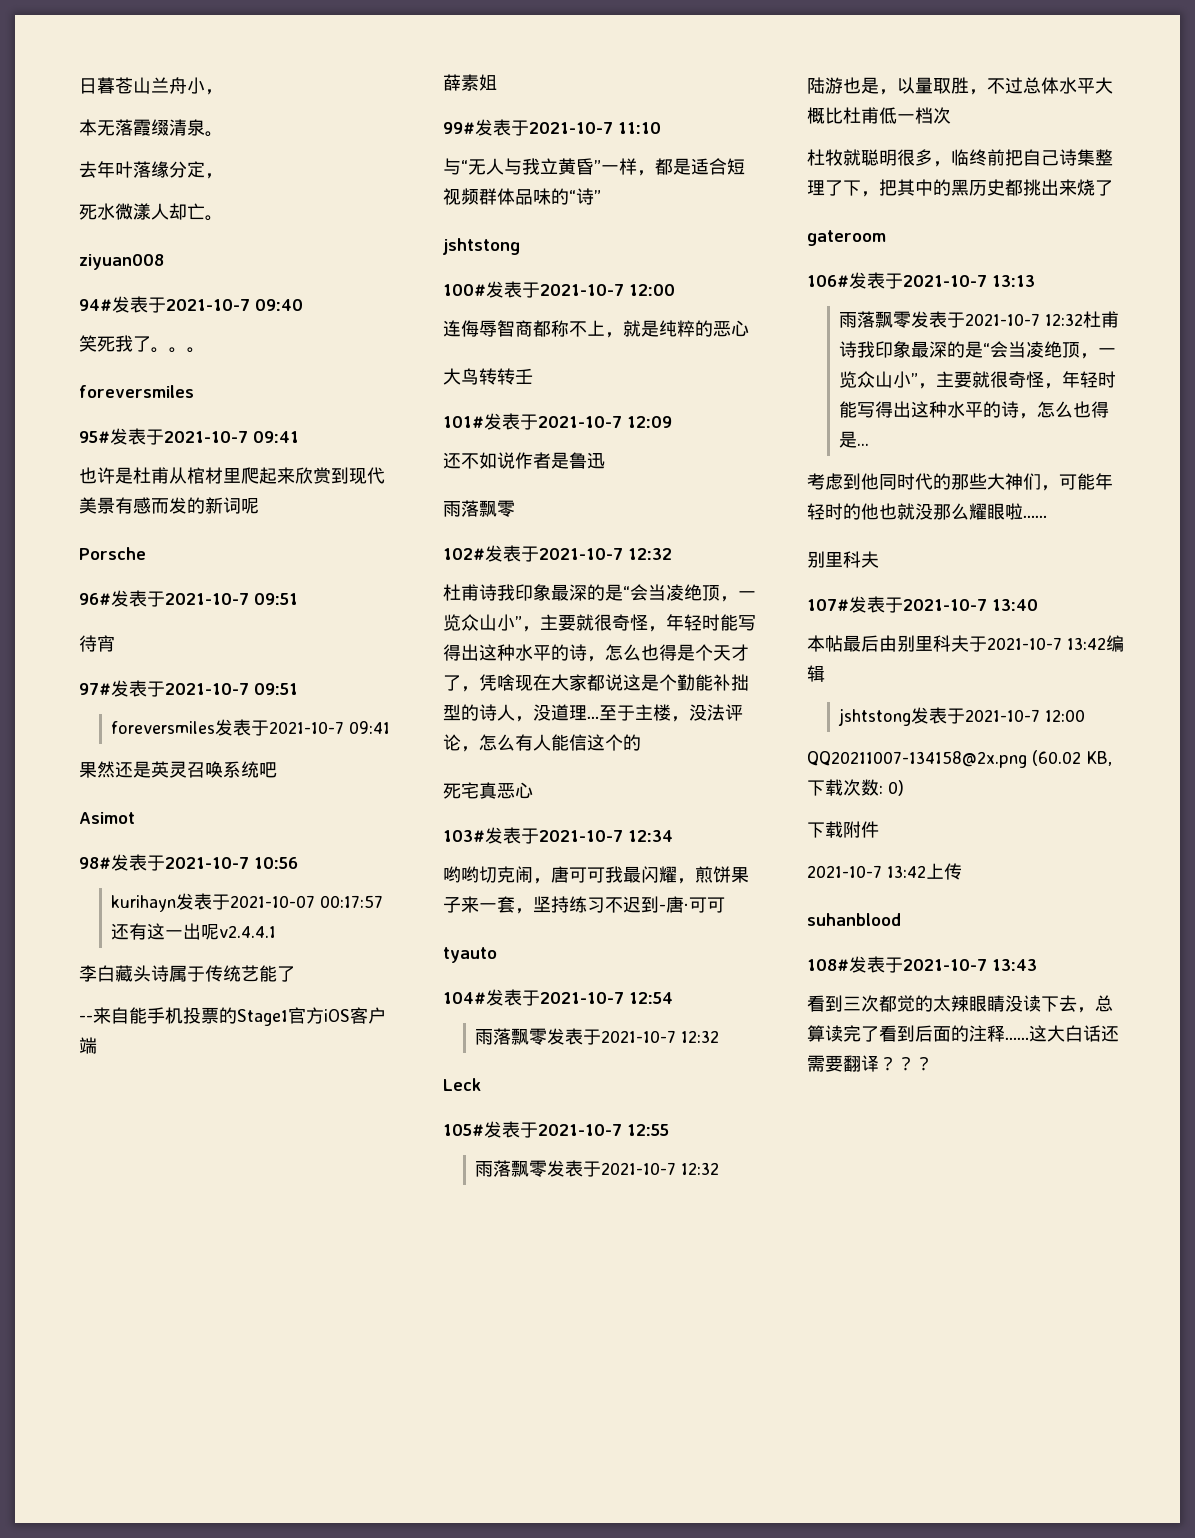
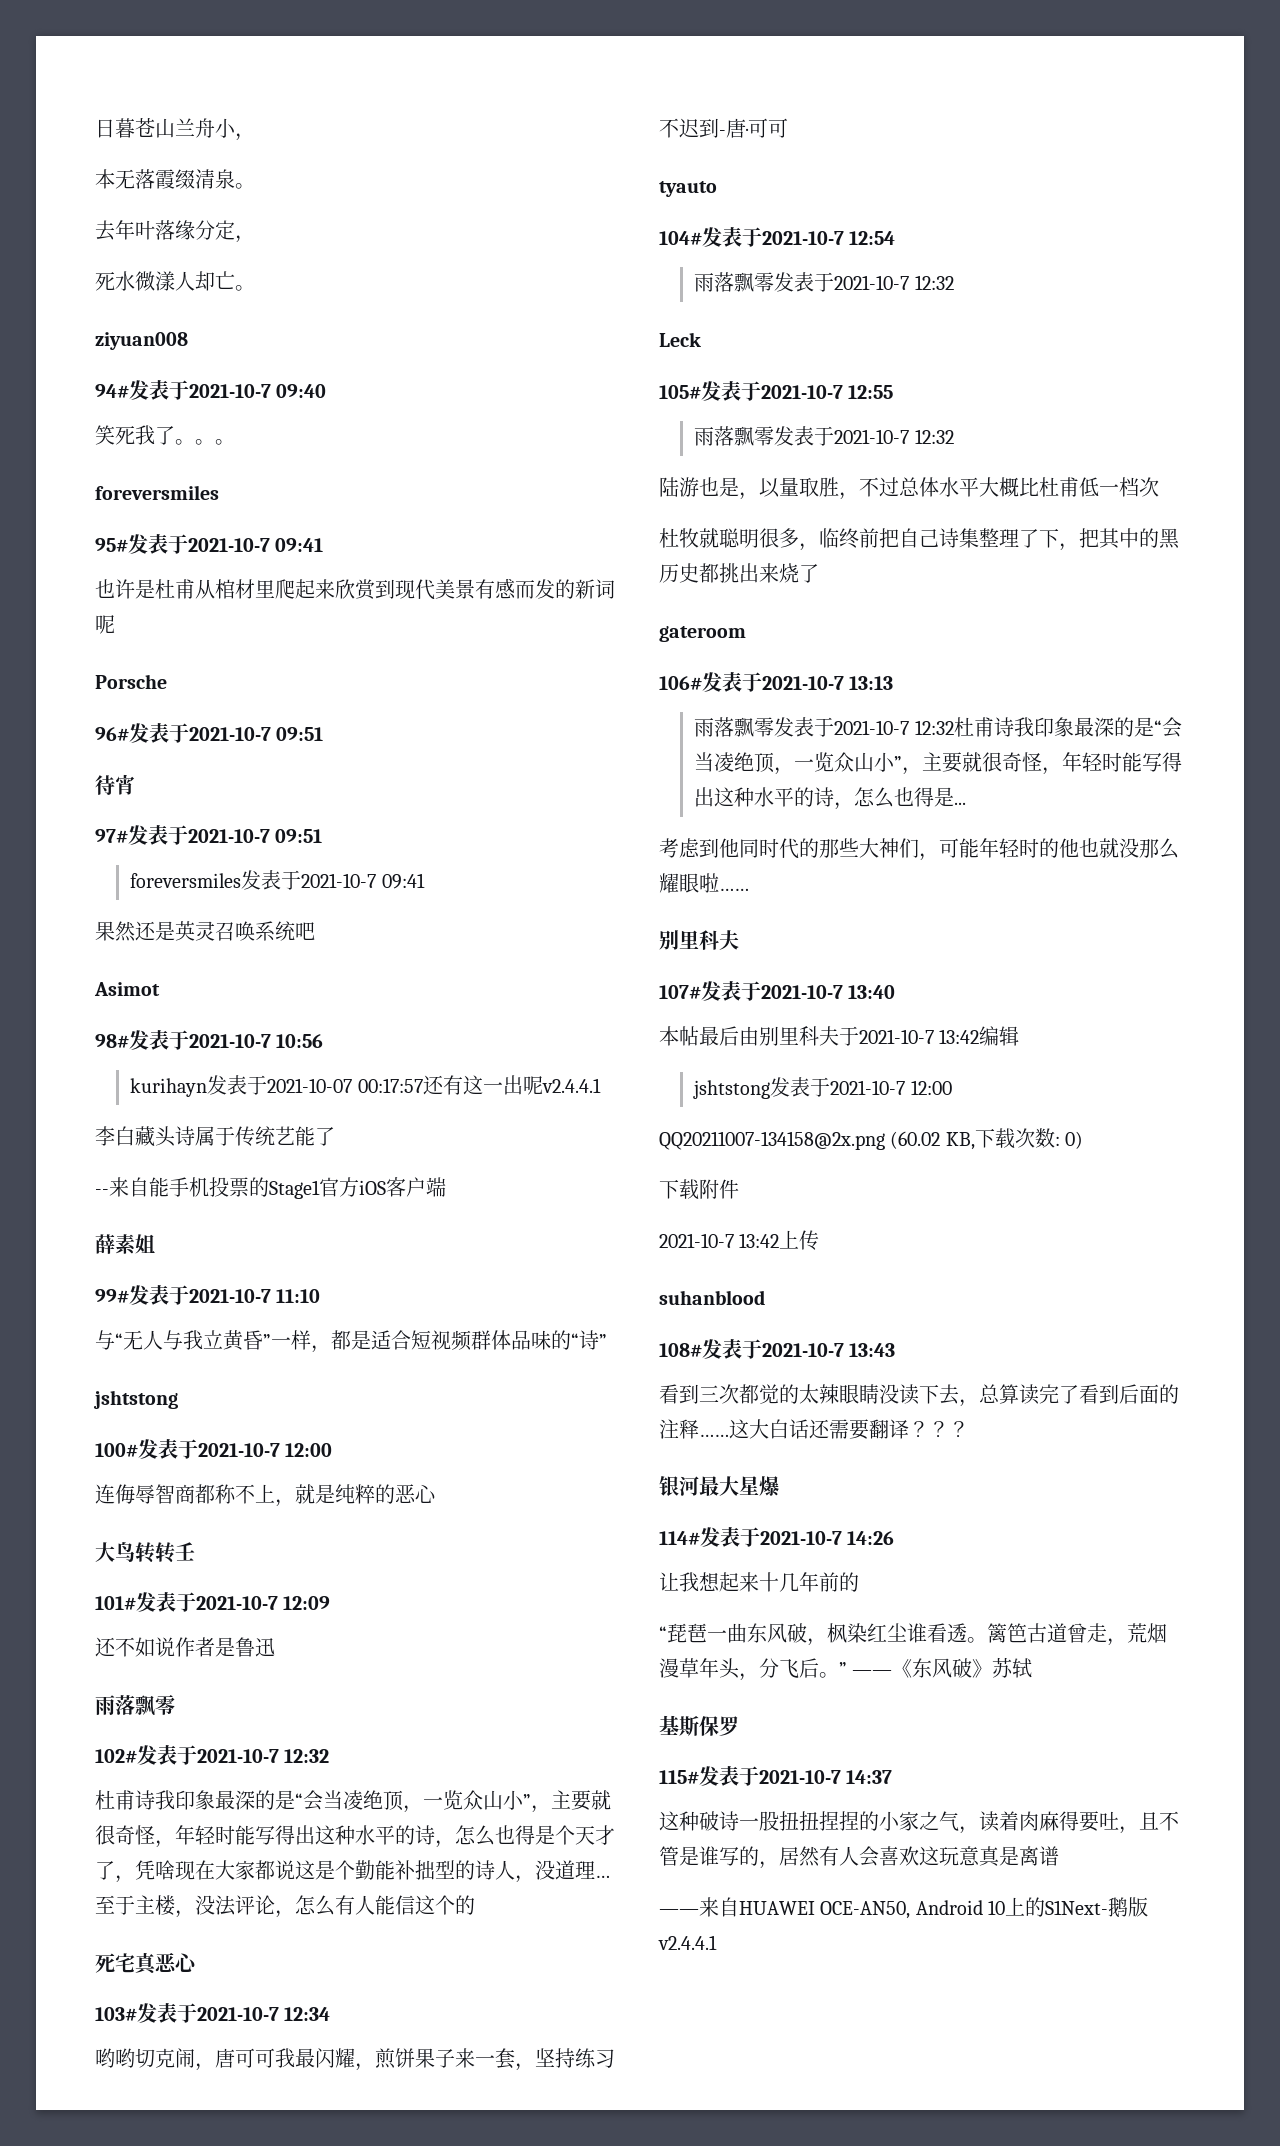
(933, 1063) none -> [659,1476,779,1496] [659,1527,895,1547] [659,1572,859,1592] [659,1623,1167,1646] [659,1657,1033,1681] [659,1715,739,1736] [659,1766,893,1786] [659,1811,1179,1834] [659,1846,1059,1869] [659,1897,1149,1919] [658,1935,717,1950] // 银河最大星爆 // 114#发表于2021-10-7 14:26 // 让我想起来十几年前的 // “琵琶一曲东风破，枫染红尘谁看透。篱笆古道曾走，荒烟漫草年头，分飞后。” ——《东风破》苏轼 // 基斯保罗 // 115#发表于2021-10-7 14:37 // 这种破诗一股扭扭捏捏的小家之气，读着肉麻得要吐，且不管是谁写的，居然有人会喜欢这玩意真是离谱 // ——来自HUAWEI OCE-AN50, Android 10上的S1Next-鹅版v2.4.4.1

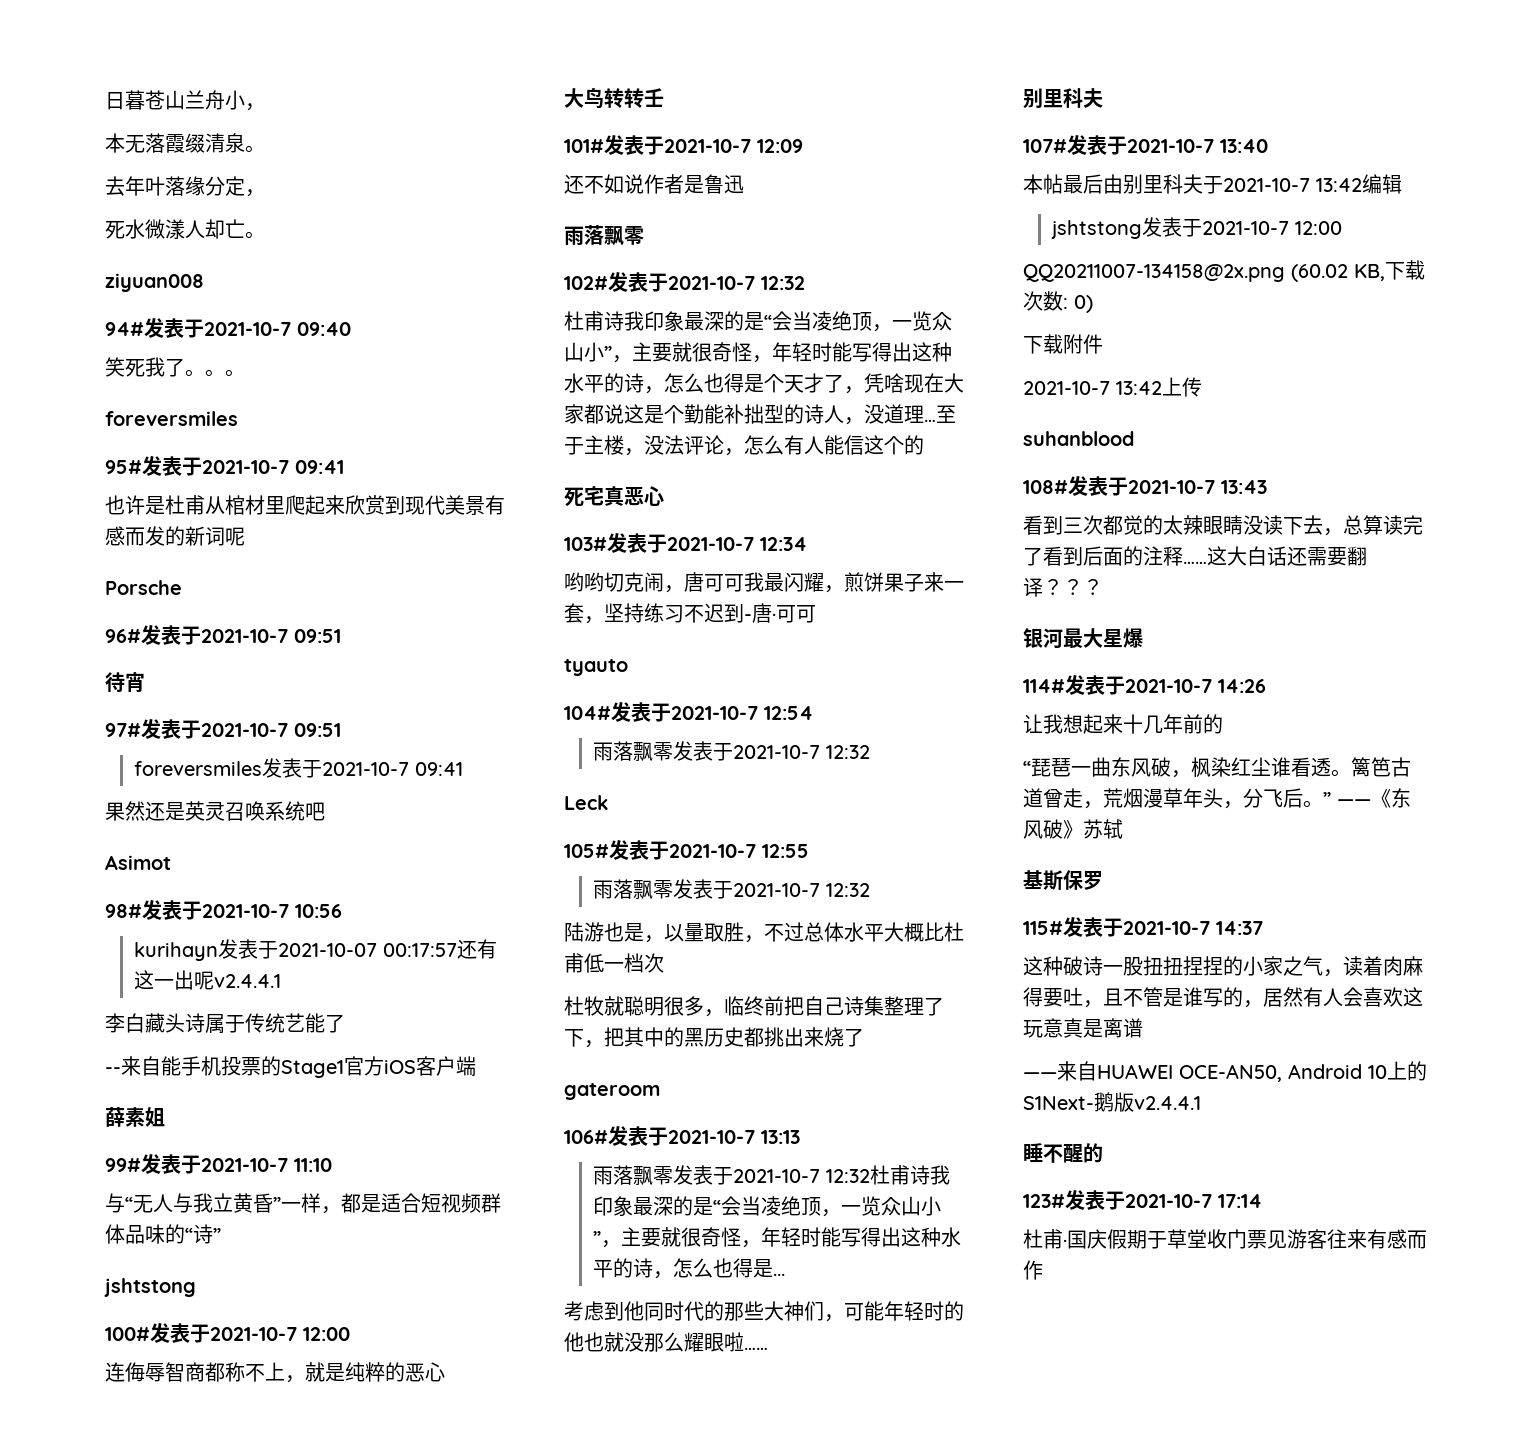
(717, 1942) none -> [1023,1143,1103,1163] [1023,1190,1262,1210] [1023,1229,1427,1249] [1023,1260,1043,1280] // 睡不醒的 // 123#发表于2021-10-7 17:14 // 杜甫·国庆假期于草堂收门票见游客往来有感而作

